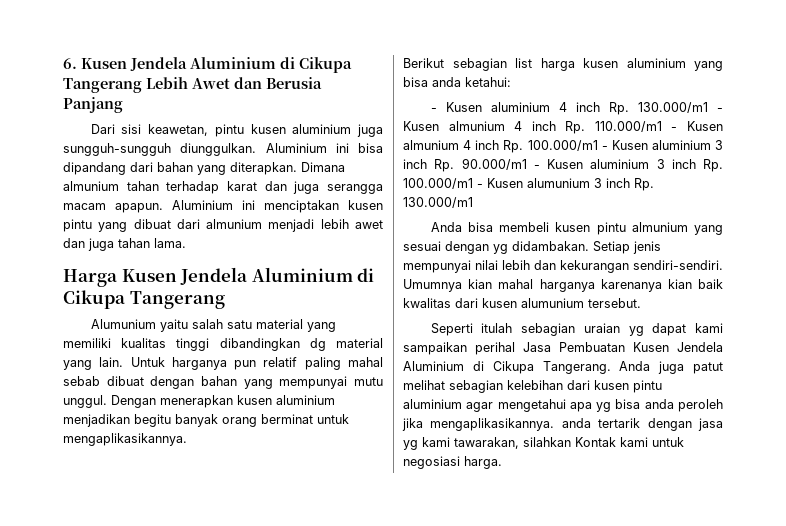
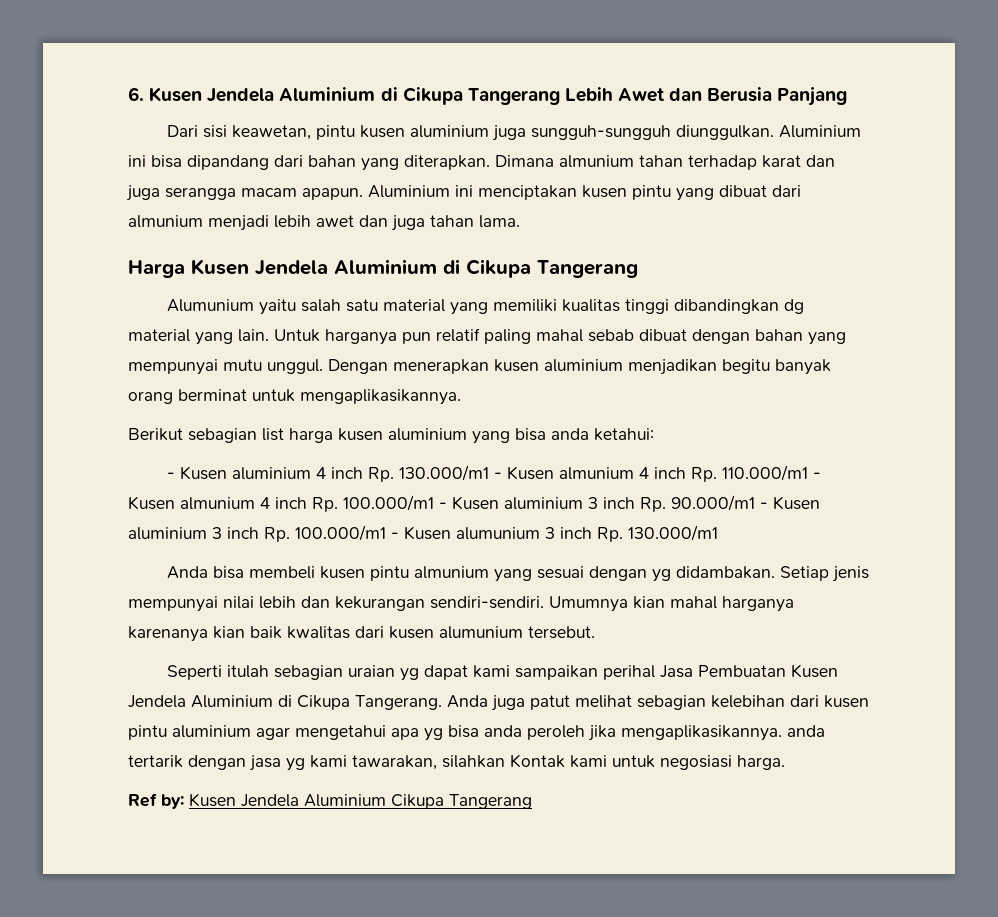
(502, 462) none -> [128,793,532,809] // Ref by: Kusen Jendela Aluminium Cikupa Tangerang

